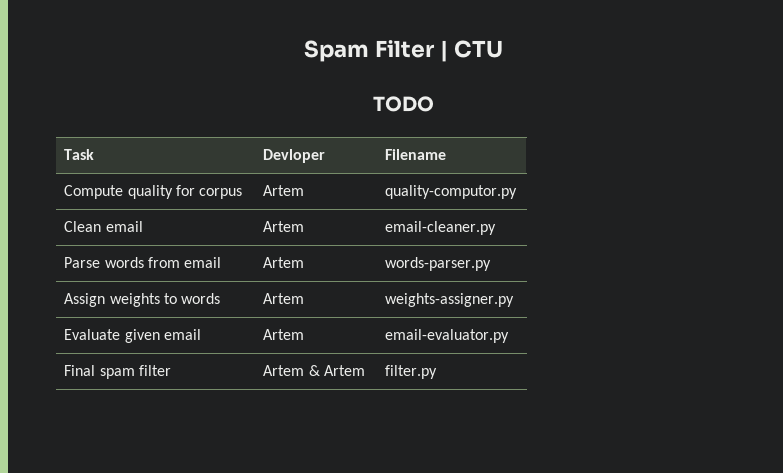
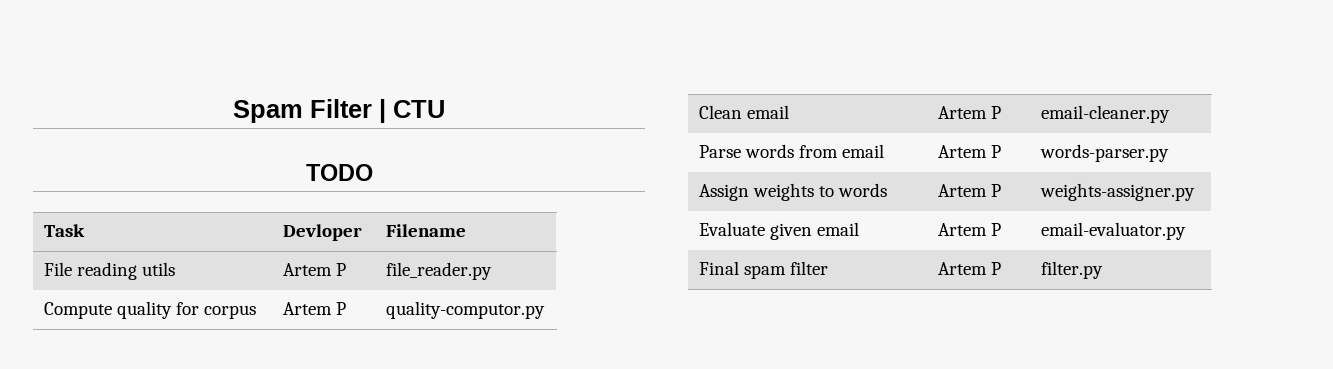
(447, 154) none -> [44,262,176,280] [283,263,347,276] [386,262,493,280] // File reading utils | Artem P | file_reader.py
(305, 190) none -> [336,302,347,315] P
(305, 226) none -> [991,106,1002,119] P
(305, 262) none -> [991,145,1002,158] P
(305, 298) none -> [991,184,1002,197] P
(305, 334) none -> [991,223,1002,236] P
[308,365,365,376] & Artem -> [991,262,1002,275] P

